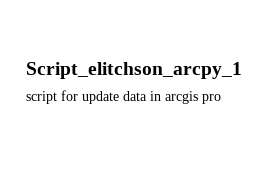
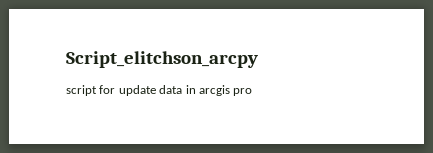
[26,62,242,79] Script_elitchson_arcpy_1 -> [66,51,258,68] Script_elitchson_arcpy

